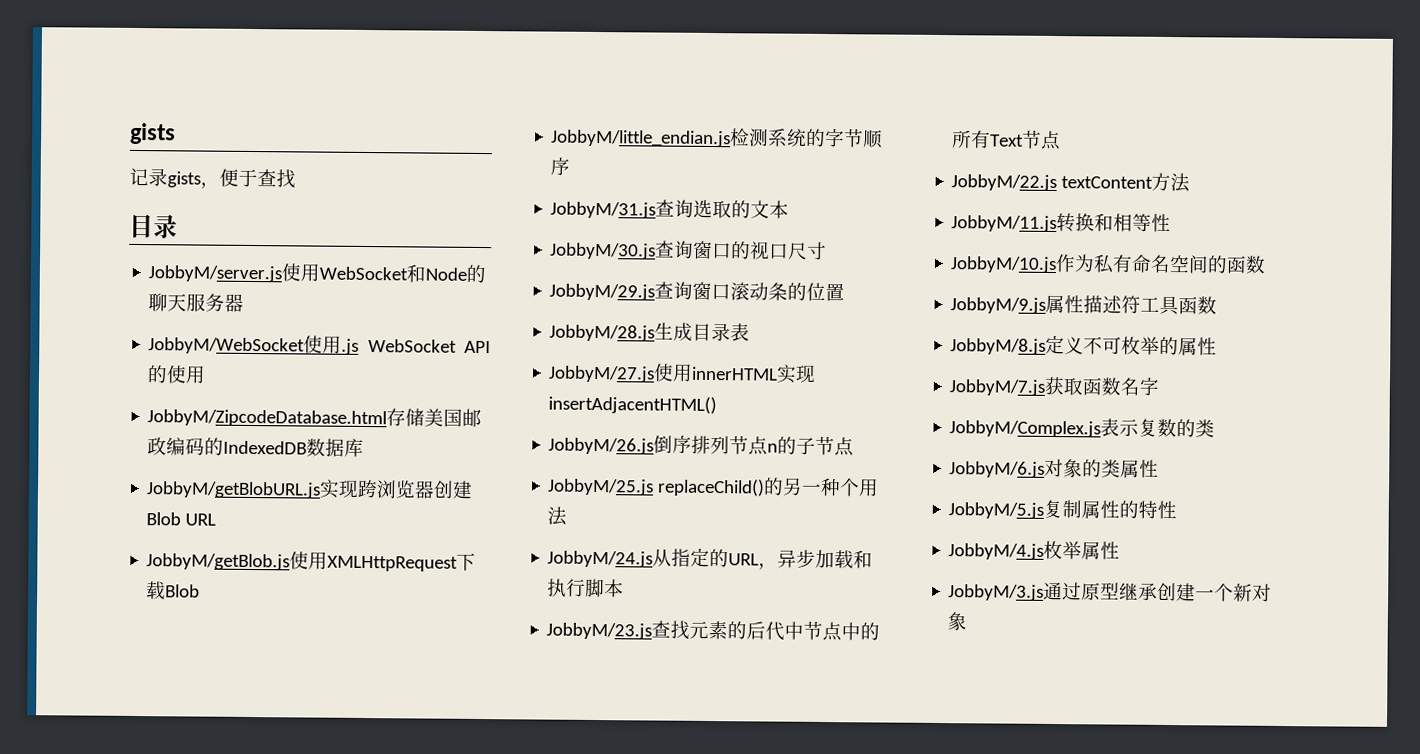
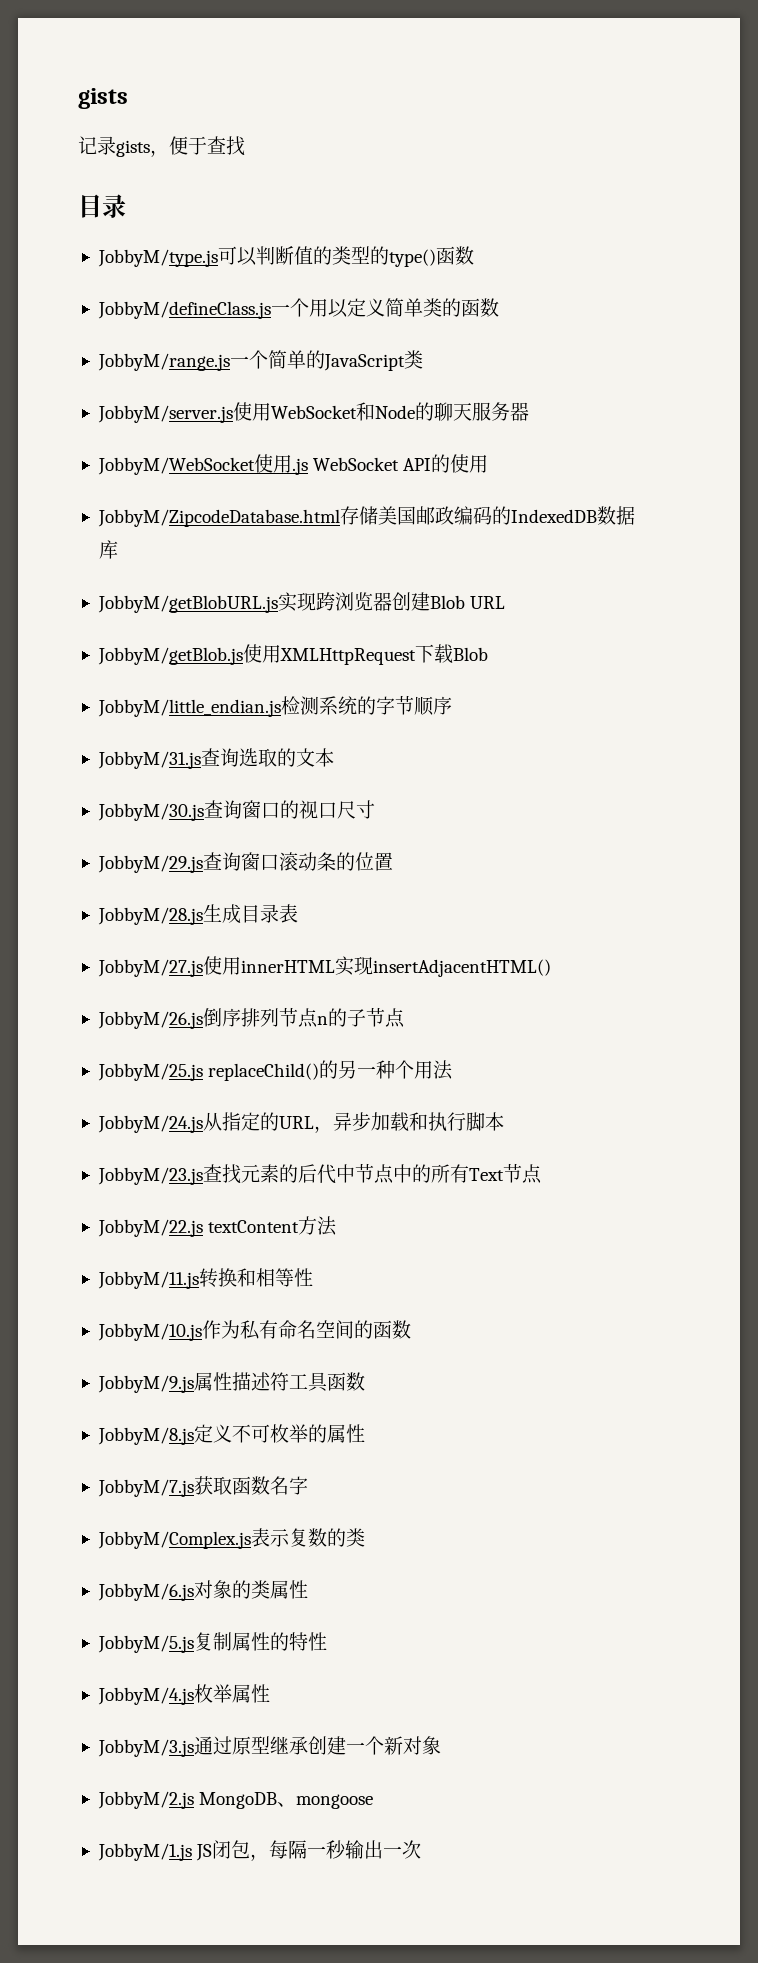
(178, 226) none -> [97,246,474,267] [97,298,499,319] [97,350,423,371] // JobbyM/type.js可以判断值的类型的type()函数 // JobbyM/defineClass.js一个用以定义简单类的函数 // JobbyM/range.js一个简单的JavaScript类
(968, 621) none -> [97,1791,374,1809] [97,1840,422,1861] // JobbyM/2.js MongoDB、mongoose // JobbyM/1.js JS闭包，每隔一秒输出一次

